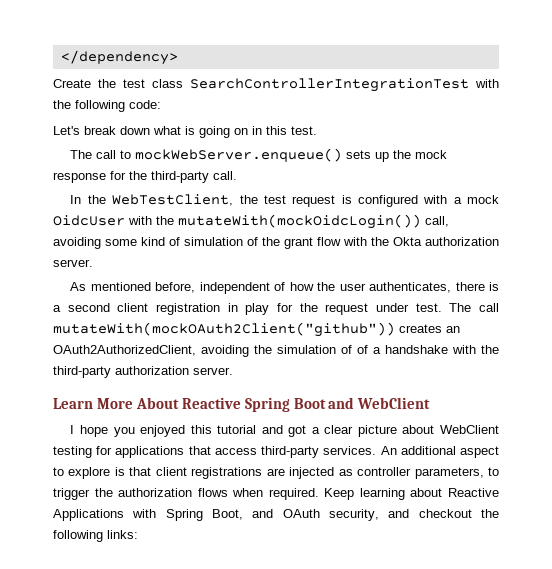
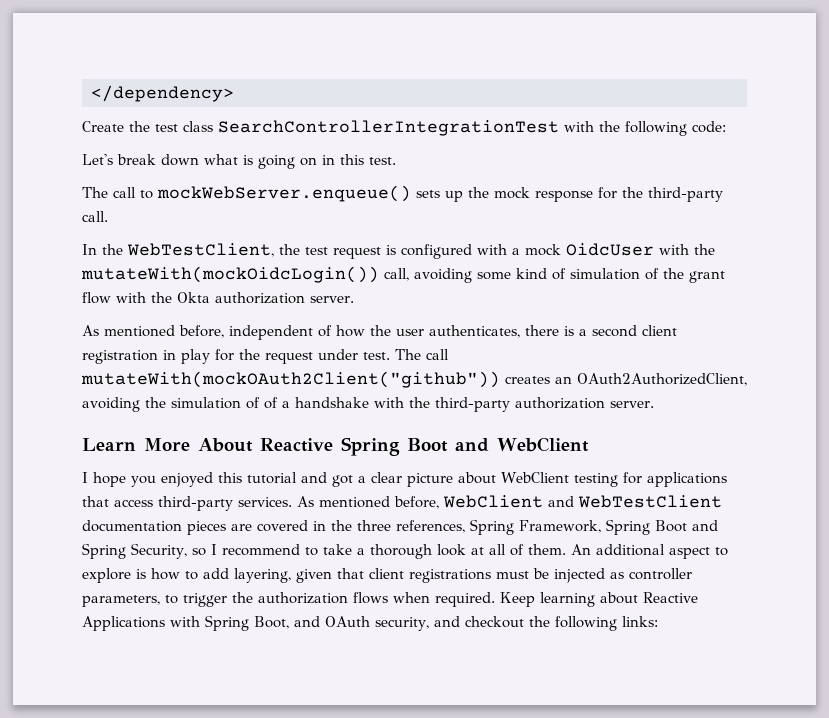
(377, 450) none -> [297,495,722,509] [82,519,718,535] [82,543,566,559] As mentioned before, WebClient and WebTestClient documentation pieces are covered in the three references, Spring Framework, Spring Boot and Spring Security, so I recommend to take a thorough look at all of them.
(125, 471) none -> [151,568,332,583] how to add layering, given
[266,468,285,476] are -> [496,568,549,579] must be

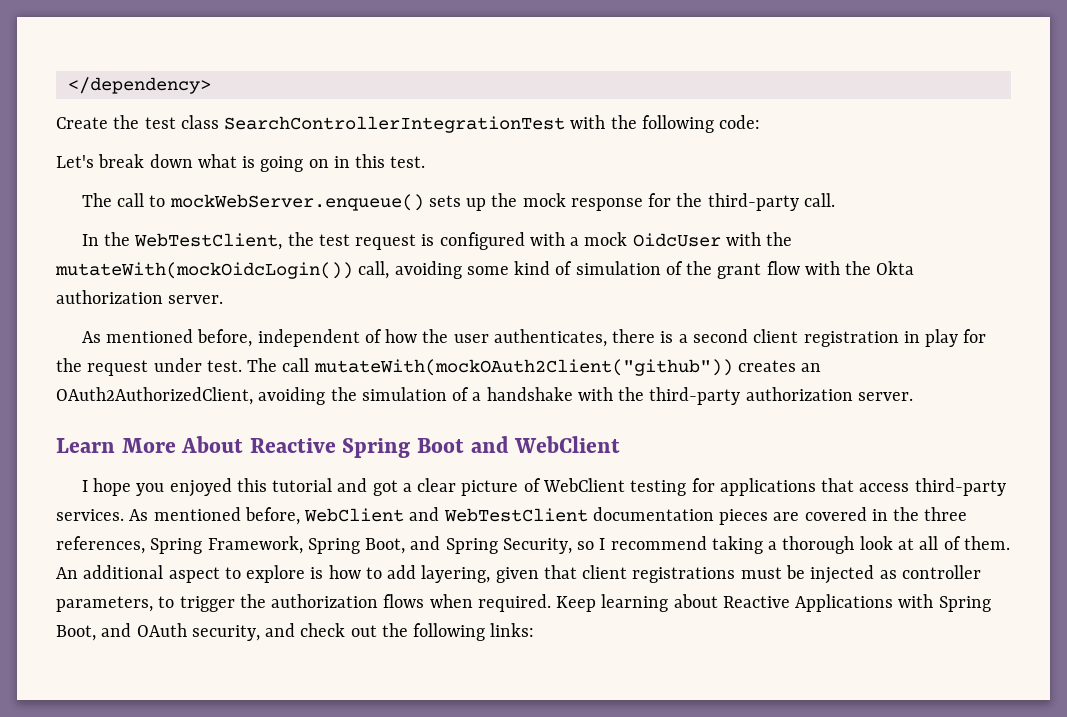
[264,397,278,409] of -> (470, 394) none
[458,472,496,484] about -> [523,478,541,492] of
[655,520,687,532] Boot -> [365,538,406,554] Boot,
[304,544,352,556] to take -> [711,536,763,554] taking
[464,616,524,628] checkout -> [300,623,377,637] check out

